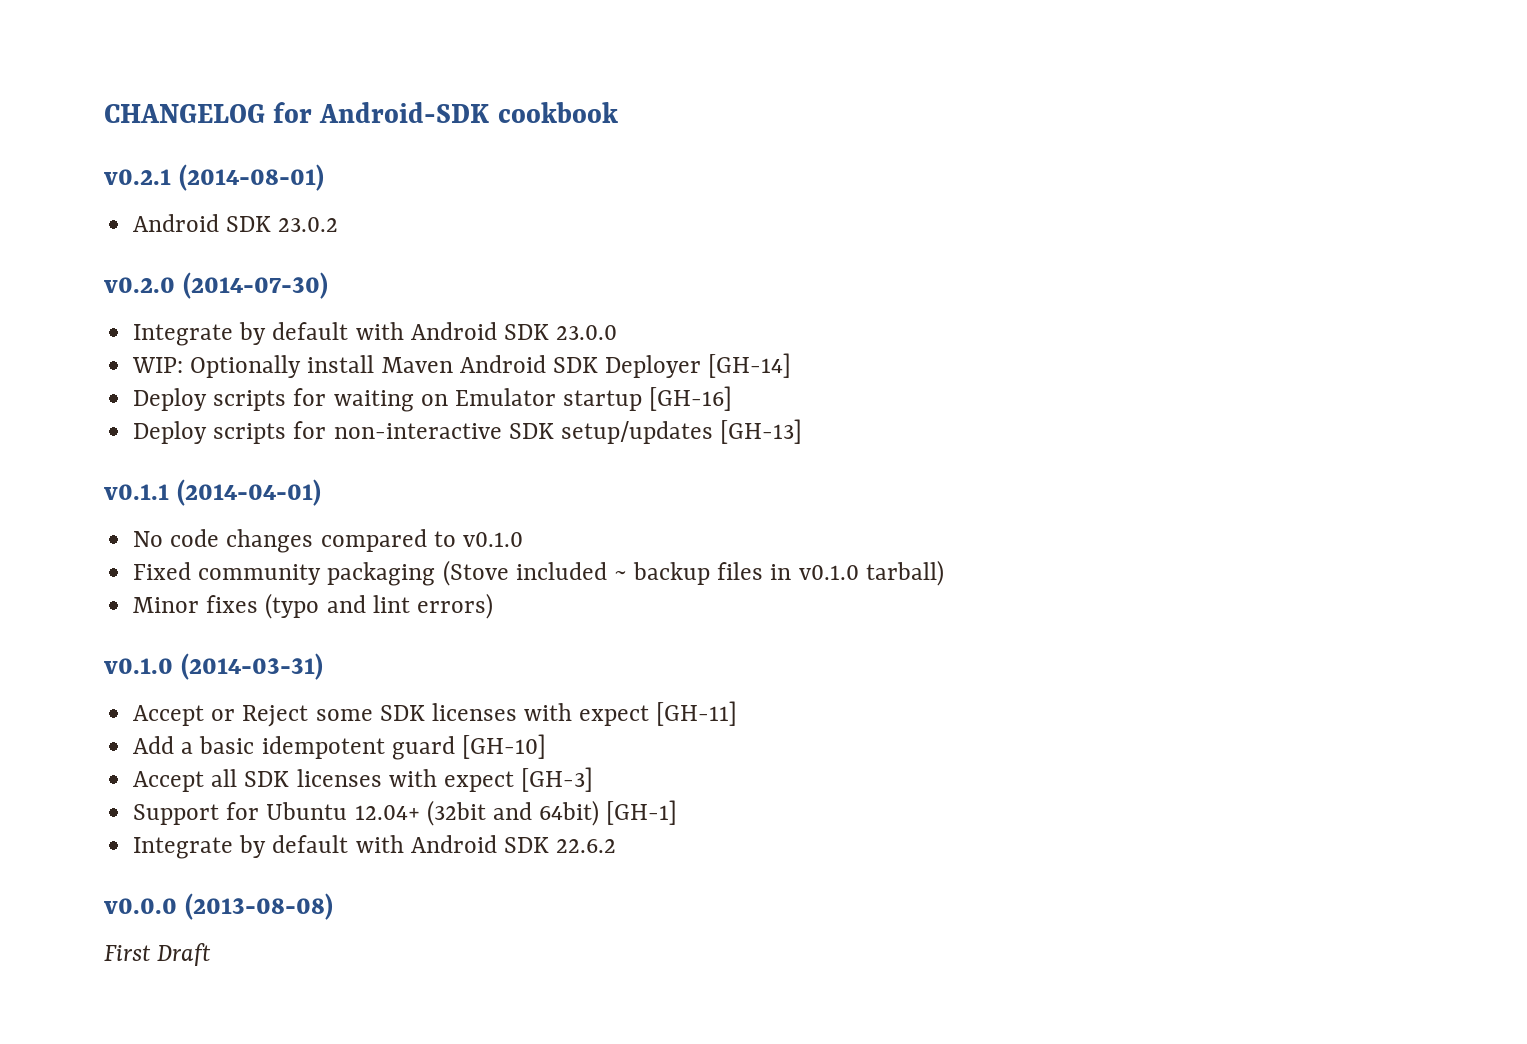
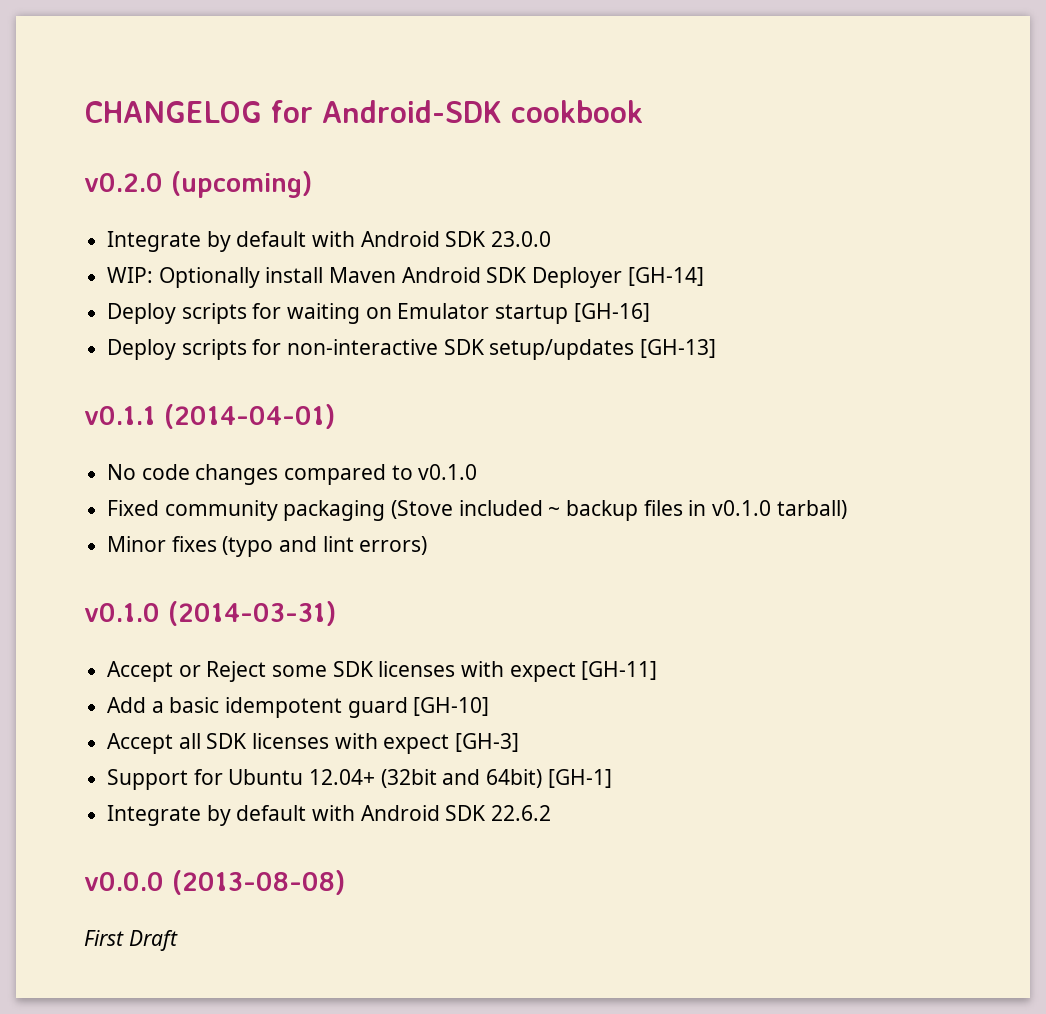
[104,164,324,191] [133,214,339,232] // v0.2.1 (2014-08-01) // Android SDK 23.0.2 -> (643, 111) none
[182,272,328,299] (2014-07-30) -> [171,171,312,198] (upcoming)

